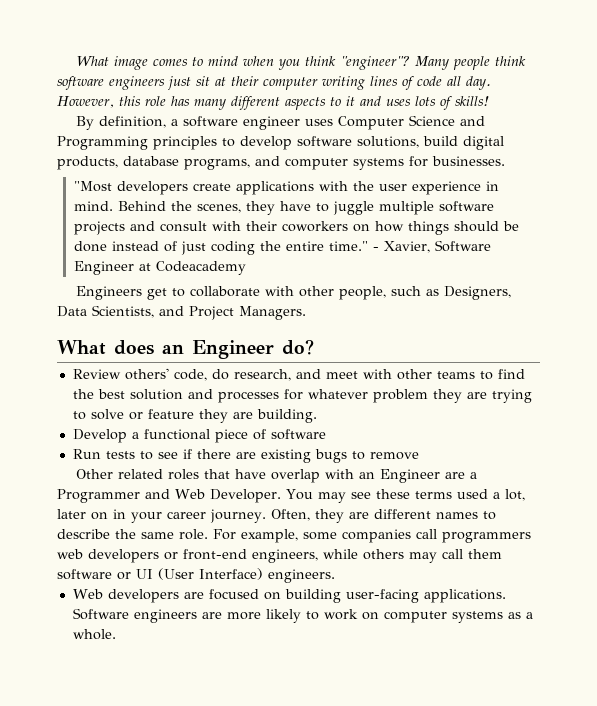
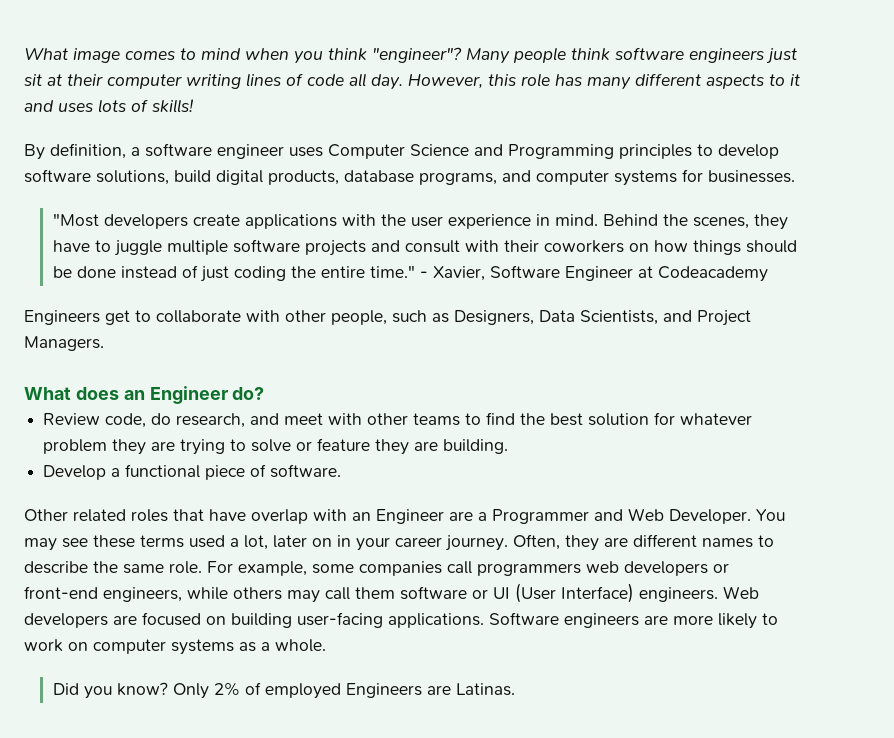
[124,368,169,380] others' -> (101, 419) none
[187,389,279,403] and processes -> (650, 419) none
[270,429,326,440] [72,449,419,463] software // Run tests to see if there are existing bugs to remove -> [270,464,342,478] software.
(335, 576) // -> (718, 594) none
(116, 634) none -> [52,682,515,699] // Did you know? Only 2% of employed Engineers are Latinas.

